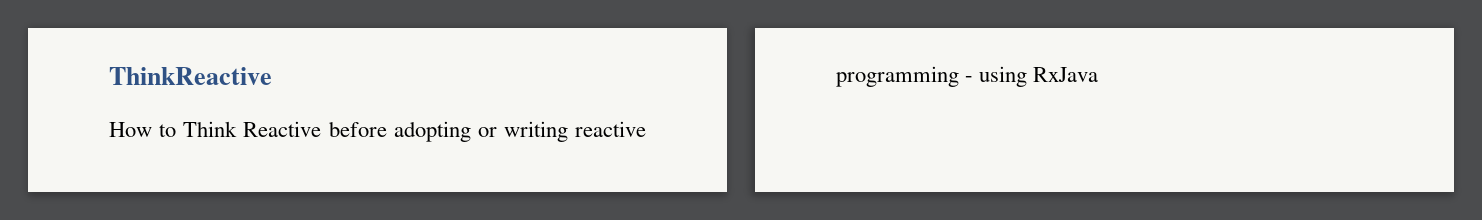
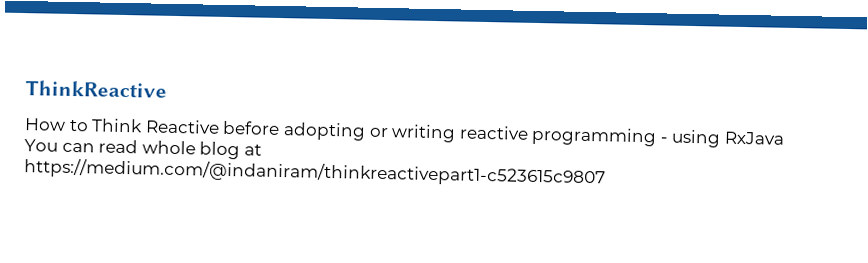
(1099, 74) none -> [24,139,262,160] [24,158,606,188] You can read whole blog at https://medium.com/@indaniram/thinkreactivepart1-c523615c9807

